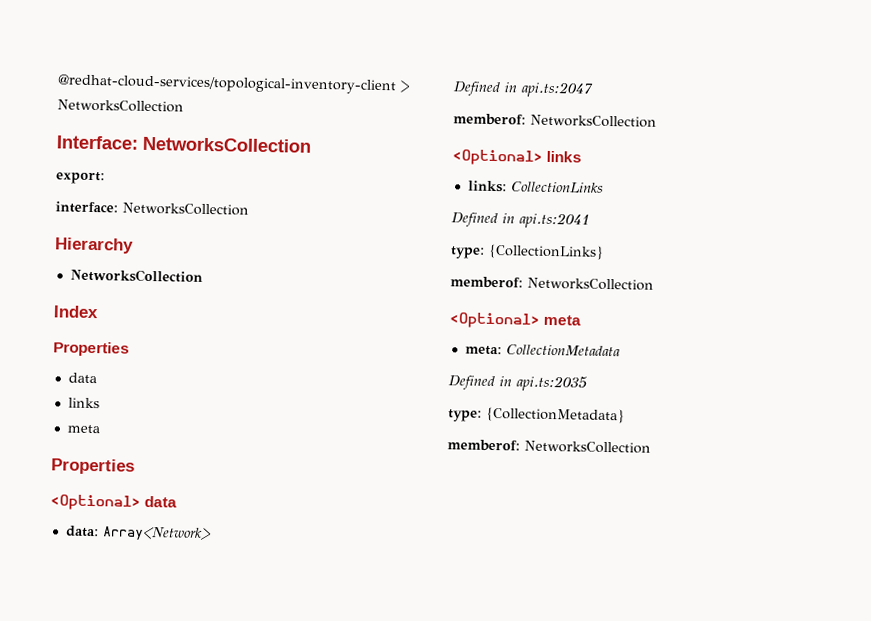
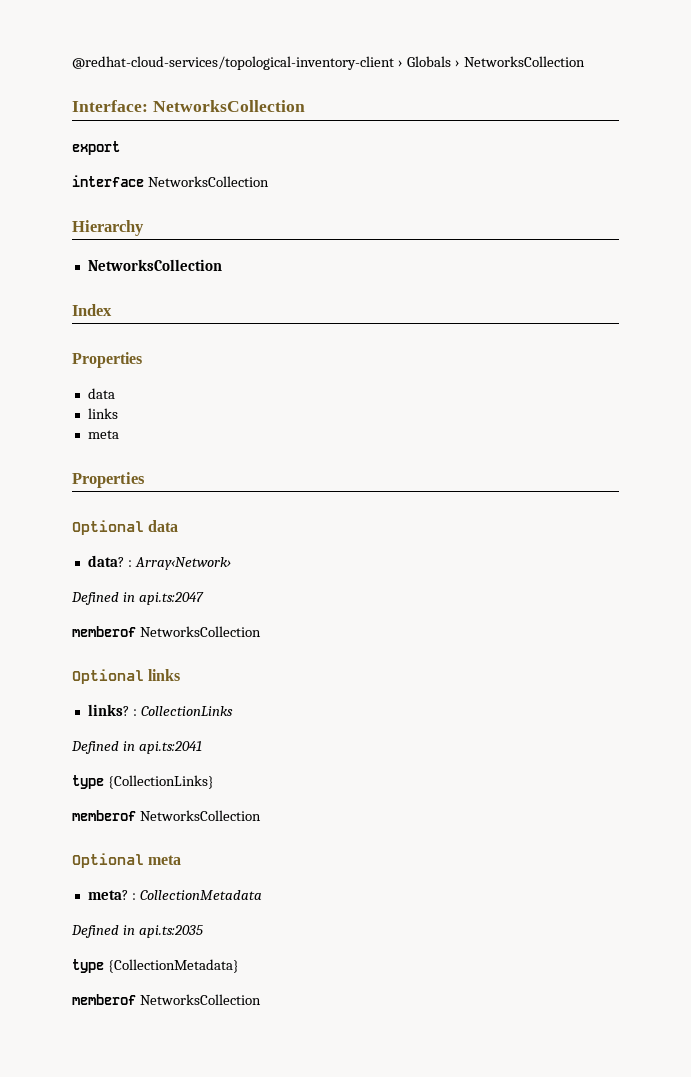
[400,80,411,93] > -> [397,56,460,67] › Globals ›
[56,171,105,185] [55,201,118,214] export: // interface: -> [72,141,120,155] [72,175,144,187] export // interface
[50,494,178,511] [64,525,212,542] <Optional> data // data: Array<Network> -> [72,520,179,535] [87,555,231,570] Optional data // data? : Array‹Network›
[453,113,657,128] [452,149,583,166] [467,180,507,193] memberof: NetworksCollection // <Optional> links // links: -> [72,626,261,637] [72,669,181,684] [87,704,137,716] memberof NetworksCollection // Optional links // links? :
[450,246,485,259] type: -> [72,775,104,789] type
[450,276,654,291] [449,312,582,329] [464,345,502,356] memberof: NetworksCollection // <Optional> meta // meta: -> [72,810,261,821] [72,853,182,868] [87,890,136,900] memberof NetworksCollection // Optional meta // meta? :
[448,409,482,422] type: -> [72,959,104,973] type
[447,439,520,452] memberof: -> [72,994,136,1005] memberof

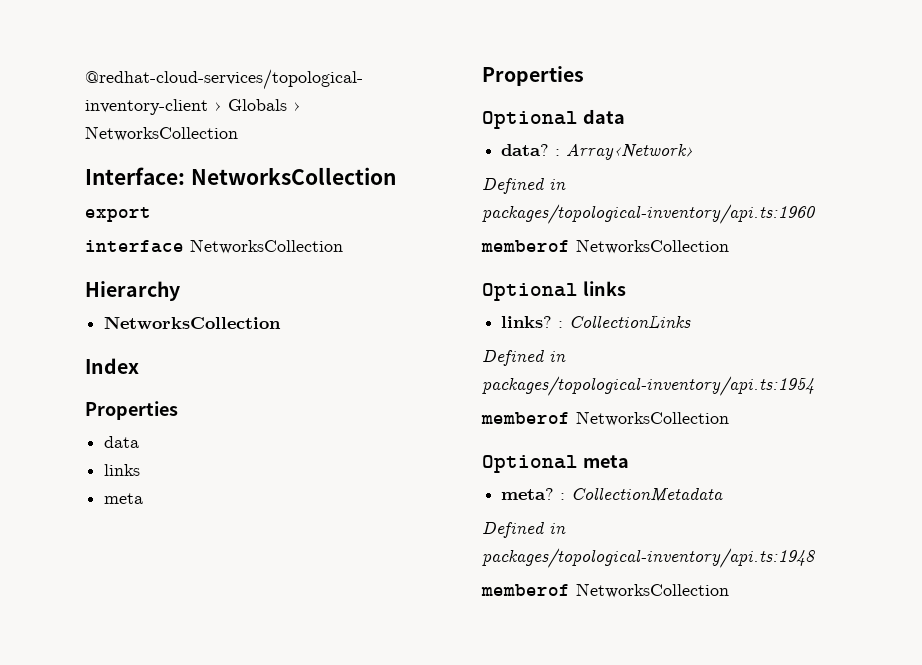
[138,592,204,605] api.ts:2047 -> [482,204,815,224] packages/topological-inventory/api.ts:1960
[138,741,202,754] [72,775,214,789] api.ts:2041 // type {CollectionLinks} -> [482,376,814,396] packages/topological-inventory/api.ts:1954
[138,925,203,938] [72,959,239,973] api.ts:2035 // type {CollectionMetadata} -> [482,548,815,568] packages/topological-inventory/api.ts:1948

